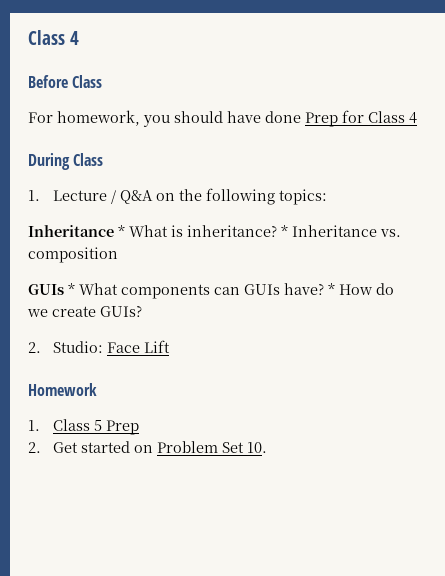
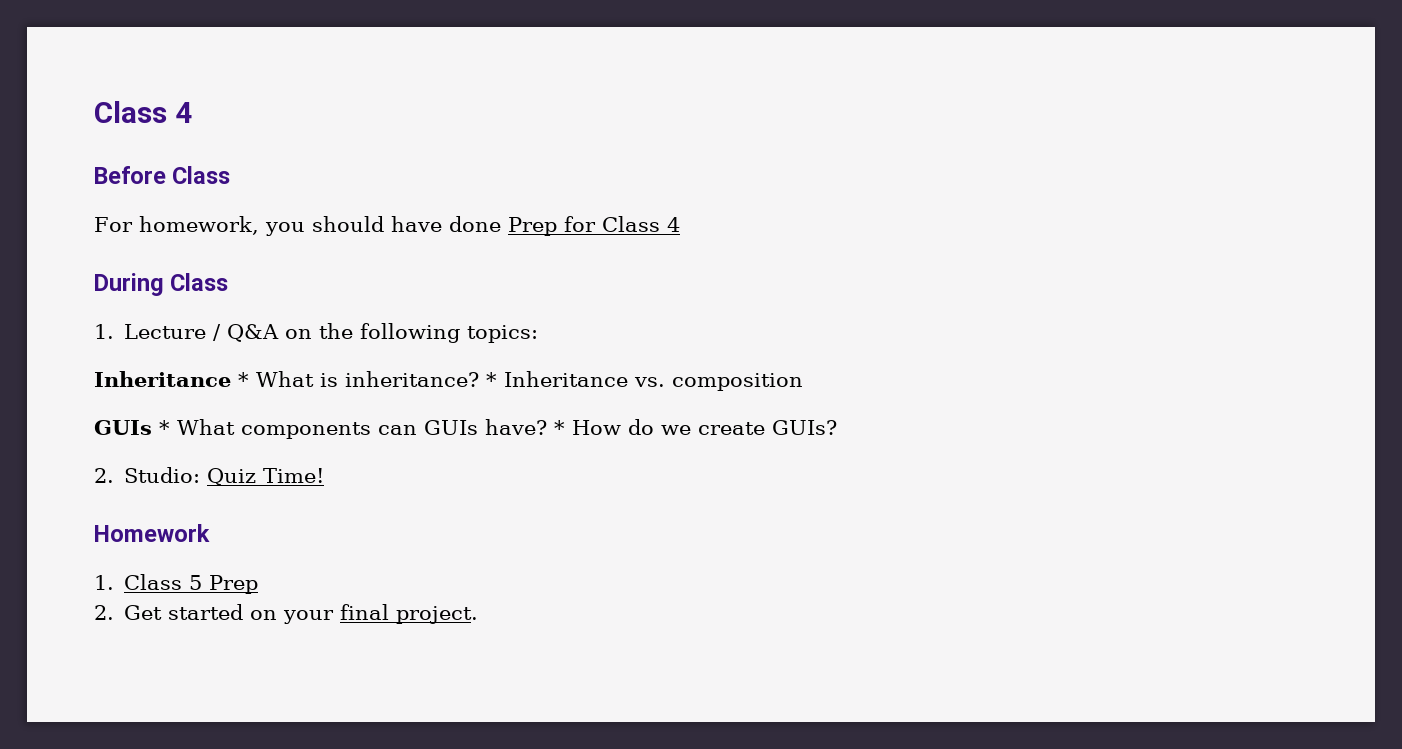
[106,340,170,353] Face Lift -> [207,468,325,486] Quiz Time!
[156,441,267,453] Problem Set 10. -> [283,604,479,624] your final project.

